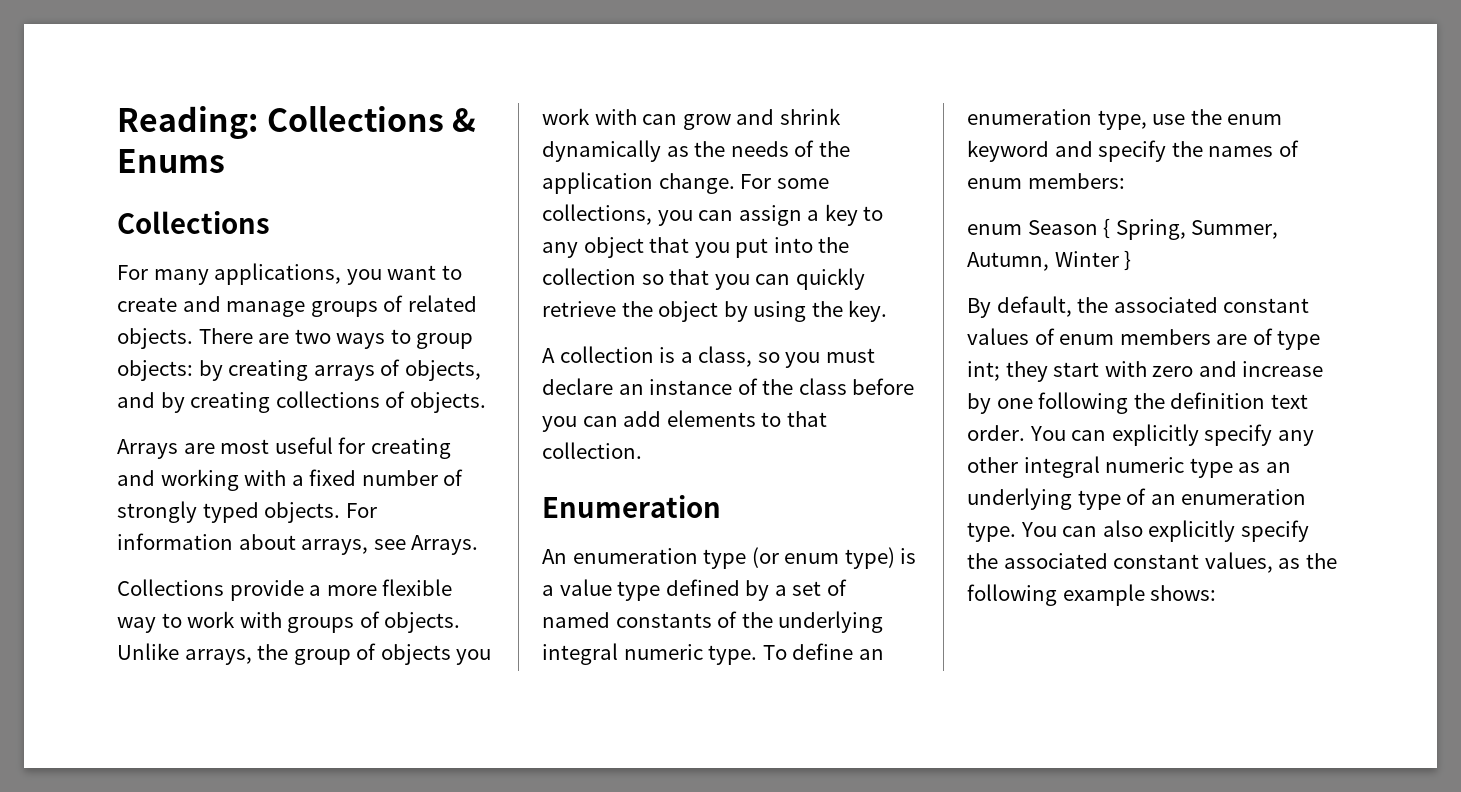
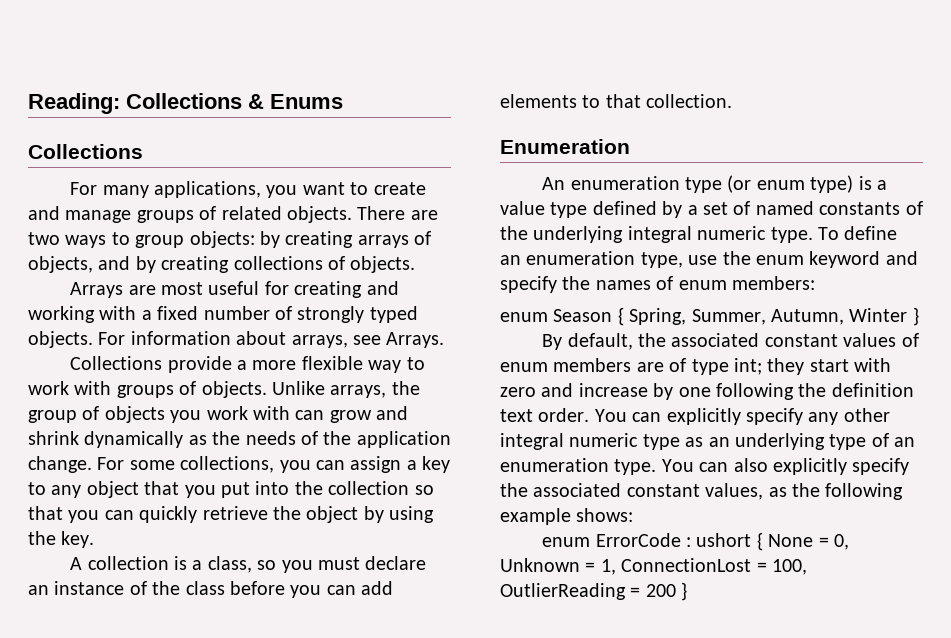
(1217, 593) none -> [542,532,850,551] [500,558,807,575] [500,582,688,601] // enum ErrorCode : ushort { None = 0, Unknown = 1, ConnectionLost = 100, OutlierReading = 200 }

